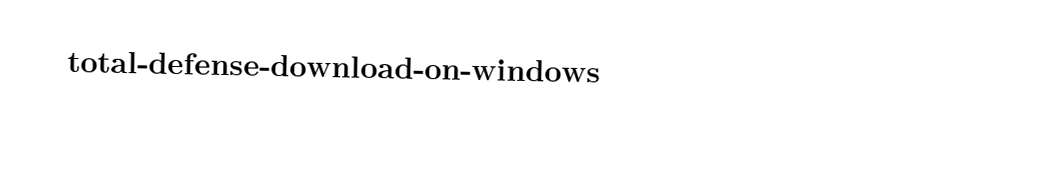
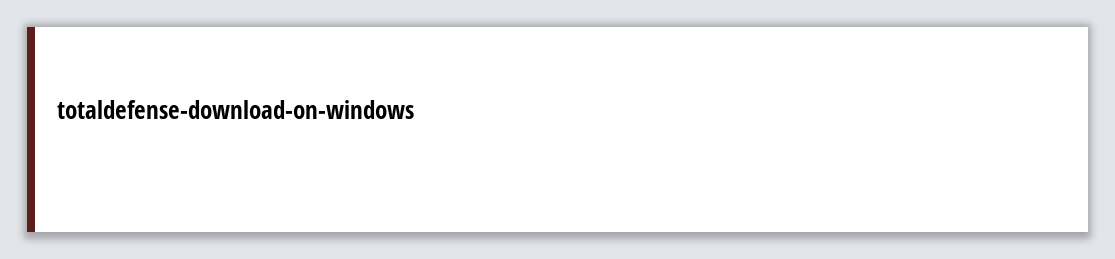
[67,50,601,83] total-defense-download-on-windows -> [57,100,414,119] totaldefense-download-on-windows

